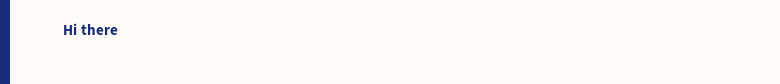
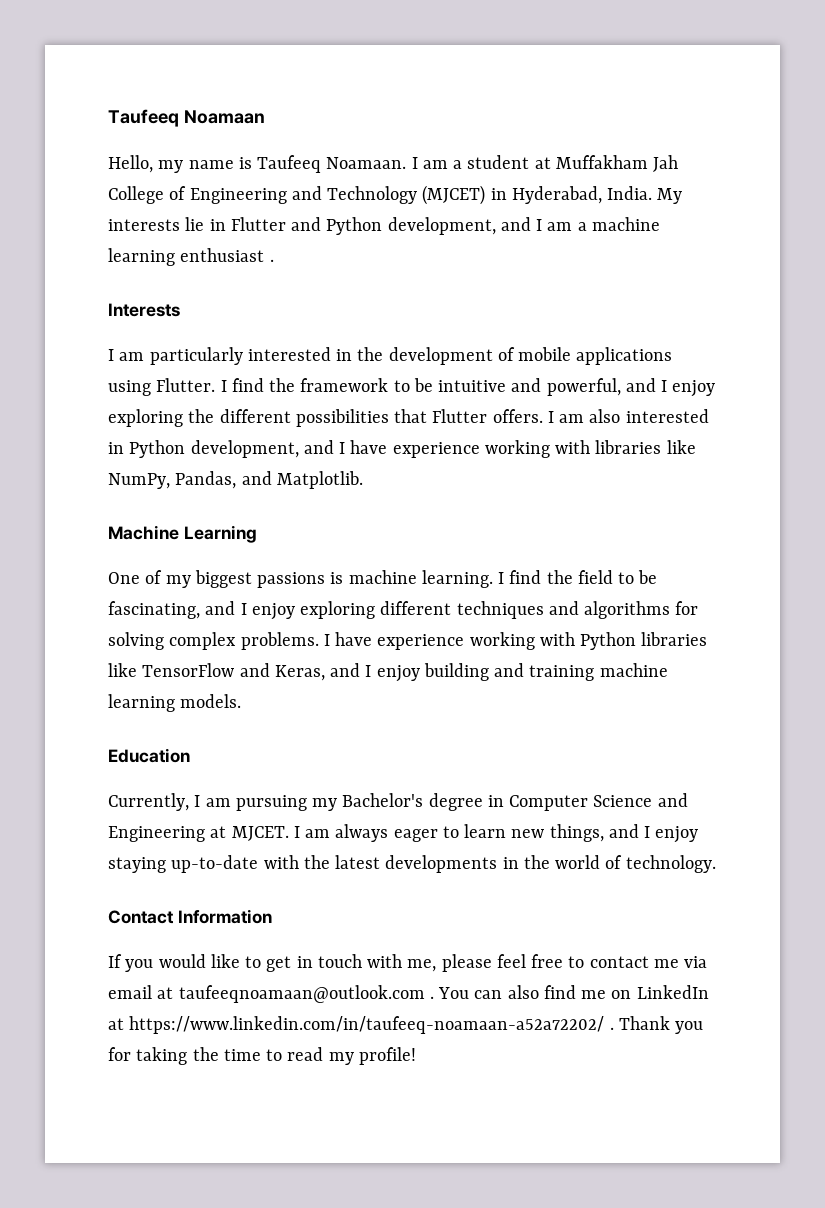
[63,23,119,35] Hi there -> [108,109,265,127] [108,155,679,173] [108,185,683,205] [108,217,660,235] [108,248,274,266] [108,303,180,317] [108,347,673,365] [108,378,716,397] [108,409,709,427] [108,440,696,458] [108,471,363,489] [108,525,257,543] [108,570,658,588] [108,601,699,620] [108,632,708,650] [108,663,668,682] [108,694,242,712] [108,748,190,763] [108,793,688,811] [108,824,699,843] [108,855,716,873] [108,909,272,924] [108,954,708,972] [108,985,709,1003] [108,1016,704,1034] [108,1047,416,1065] Taufeeq Noamaan // Hello, my name is Taufeeq Noamaan. I am a student at Muffakham Jah College of Engineering and Technology (MJCET) in Hyderabad, India. My interests lie in Flutter and Python development, and I am a machine learning enthusiast . // Interests // I am particularly interested in the development of mobile applications using Flutter. I find the framework to be intuitive and powerful, and I enjoy exploring the different possibilities that Flutter offers. I am also interested in Python development, and I have experience working with libraries like NumPy, Pandas, and Matplotlib. // Machine Learning // One of my biggest passions is machine learning. I find the field to be fascinating, and I enjoy exploring different techniques and algorithms for solving complex problems. I have experience working with Python libraries like TensorFlow and Keras, and I enjoy building and training machine learning models. // Education // Currently, I am pursuing my Bachelor's degree in Computer Science and Engineering at MJCET. I am always eager to learn new things, and I enjoy staying up-to-date with the latest developments in the world of technology. // Contact Information // If you would like to get in touch with me, please feel free to contact me via email at taufeeqnoamaan@outlook.com . You can also find me on LinkedIn at https://www.linkedin.com/in/taufeeq-noamaan-a52a72202/ . Thank you for taking the time to read my profile!

